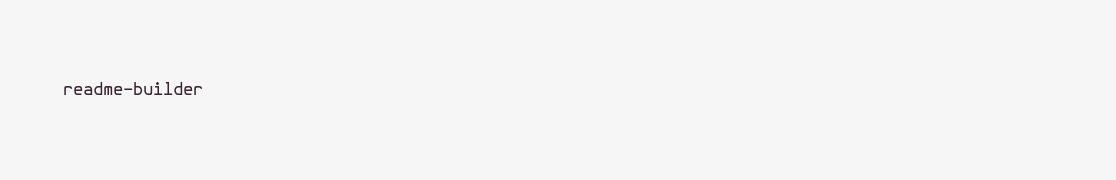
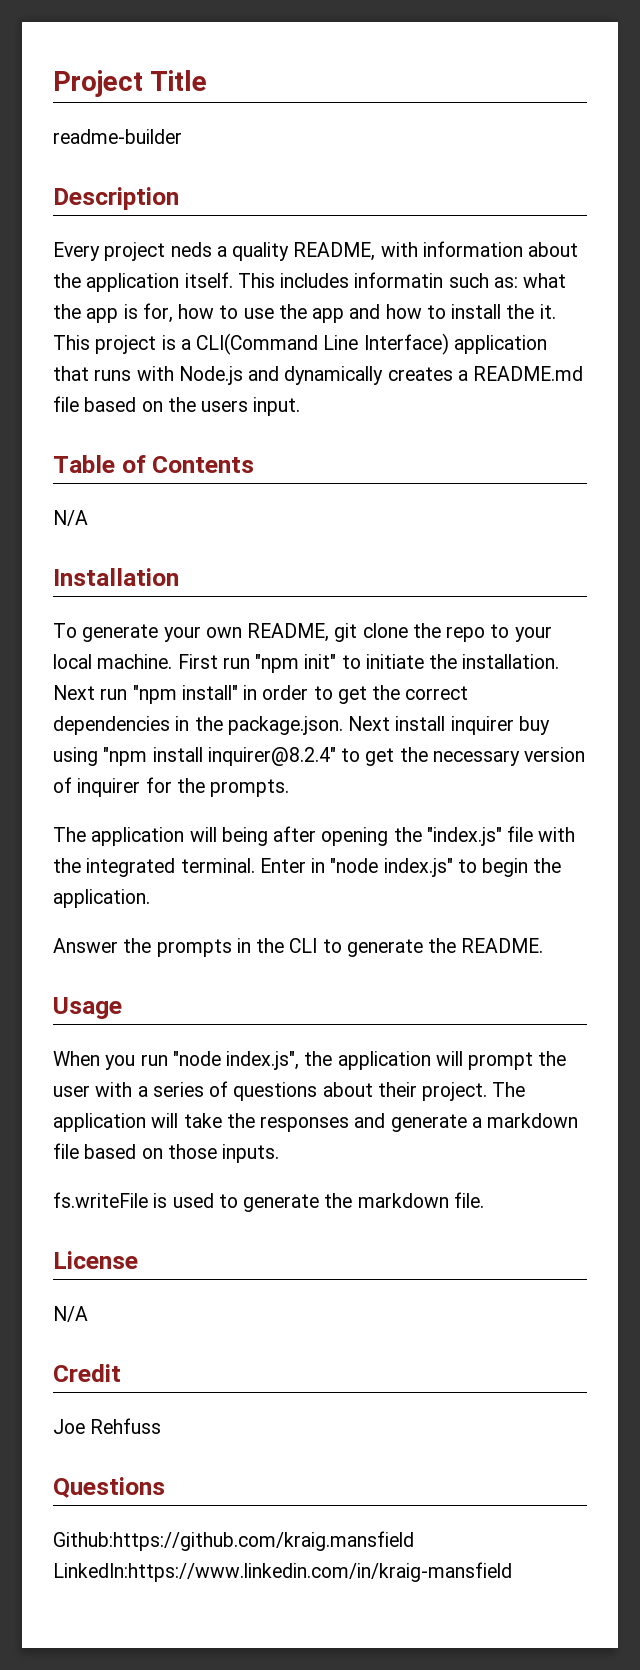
(63, 88) none -> [53,70,208,97] Project Title //
(203, 88) none -> [53,187,179,210] [53,241,579,261] [53,272,567,292] [53,303,556,323] [53,333,547,355] [53,366,584,385] [53,396,301,416] [53,455,255,473] [53,510,88,526] [53,568,179,586] [53,623,552,642] [53,654,560,673] [53,685,469,704] [53,716,550,735] [53,747,586,766] [53,777,290,797] [53,826,576,846] [53,858,562,877] [53,889,150,908] [53,938,544,957] [53,997,122,1019] [53,1051,567,1070] [53,1081,526,1101] [53,1113,579,1132] [53,1143,280,1163] [53,1192,484,1212] [53,1251,138,1269] [53,1306,88,1322] [53,1364,121,1382] [53,1418,162,1434] [53,1477,165,1498] [53,1531,414,1551] [53,1562,512,1582] // Description // Every project neds a quality README, with information about the application itself. This includes informatin such as: what the app is for, how to use the app and how to install the it. This project is a CLI(Command Line Interface) application that runs with Node.js and dynamically creates a README.md file based on the users input. // Table of Contents // N/A // Installation // To generate your own README, git clone the repo to your local machine. First run "npm init" to initiate the installation. Next run "npm install" in order to get the correct dependencies in the package.json. Next install inquirer buy using "npm install inquirer@8.2.4" to get the necessary version of inquirer for the prompts. // The application will being after opening the "index.js" file with the integrated terminal. Enter in "node index.js" to begin the application. // Answer the prompts in the CLI to generate the README. // Usage // When you run "node index.js", the application will prompt the user with a series of questions about their project. The application will take the responses and generate a markdown file based on those inputs. // fs.writeFile is used to generate the markdown file. // License // N/A // Credit // Joe Rehfuss // Questions // Github:https://github.com/kraig.mansfield LinkedIn:https://www.linkedin.com/in/kraig-mansfield

